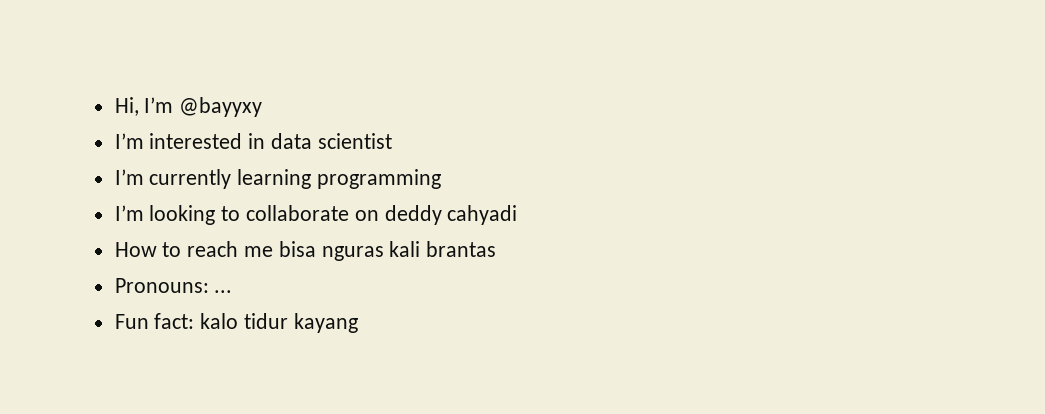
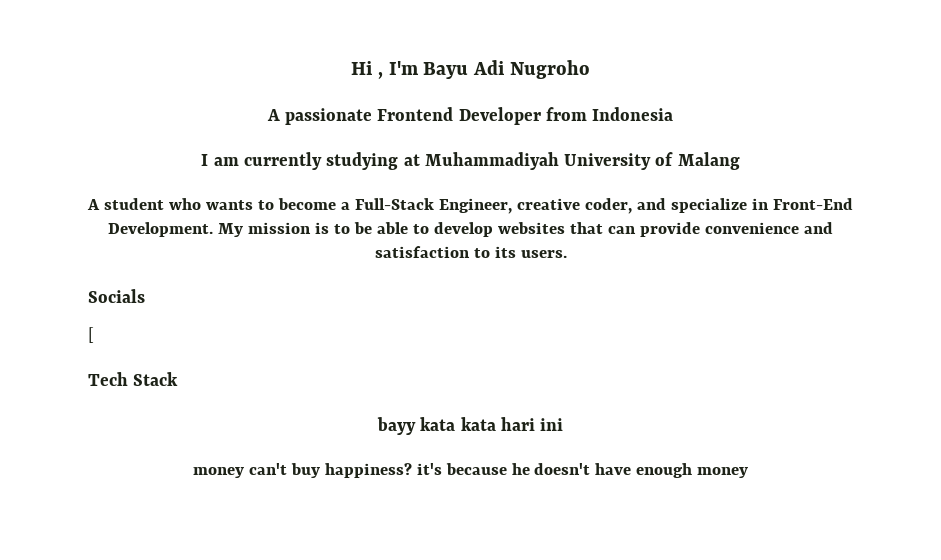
[114,97,263,117] [114,133,392,149] [114,169,442,189] [114,205,518,225] [114,241,497,261] [114,278,233,293] [114,313,358,333] Hi, I’m @bayyxy // I’m interested in data scientist // I’m currently learning programming // I’m looking to collaborate on deddy cahyadi // How to reach me bisa nguras kali brantas // Pronouns: ... // Fun fact: kalo tidur kayang -> [350,60,591,79] [266,107,674,125] [201,152,740,170] [87,198,853,214] [108,222,833,237] [374,246,567,258] [88,289,145,303] [88,327,94,343] [88,372,179,386] [376,417,564,435] [192,463,749,478] Hi , I'm Bayu Adi Nugroho // A passionate Frontend Developer from Indonesia // I am currently studying at Muhammadiyah University of Malang // A student who wants to become a Full-Stack Engineer, creative coder, and specialize in Front-End Development. My mission is to be able to develop websites that can provide convenience and satisfaction to its users. // Socials // [ // Tech Stack // bayy kata kata hari ini // money can't buy happiness? it's because he doesn't have enough money

